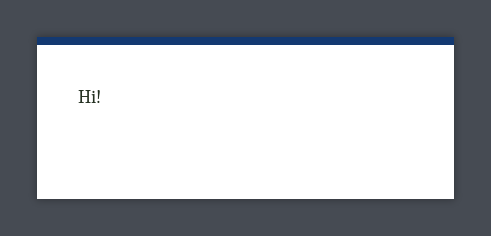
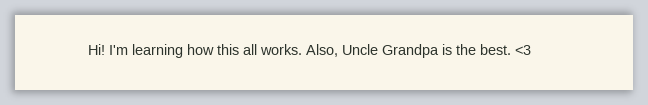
(101, 96) none -> [109,44,531,58] I'm learning how this all works. Also, Uncle Grandpa is the best. <3

